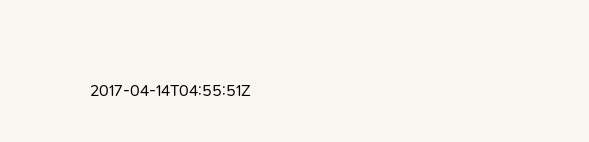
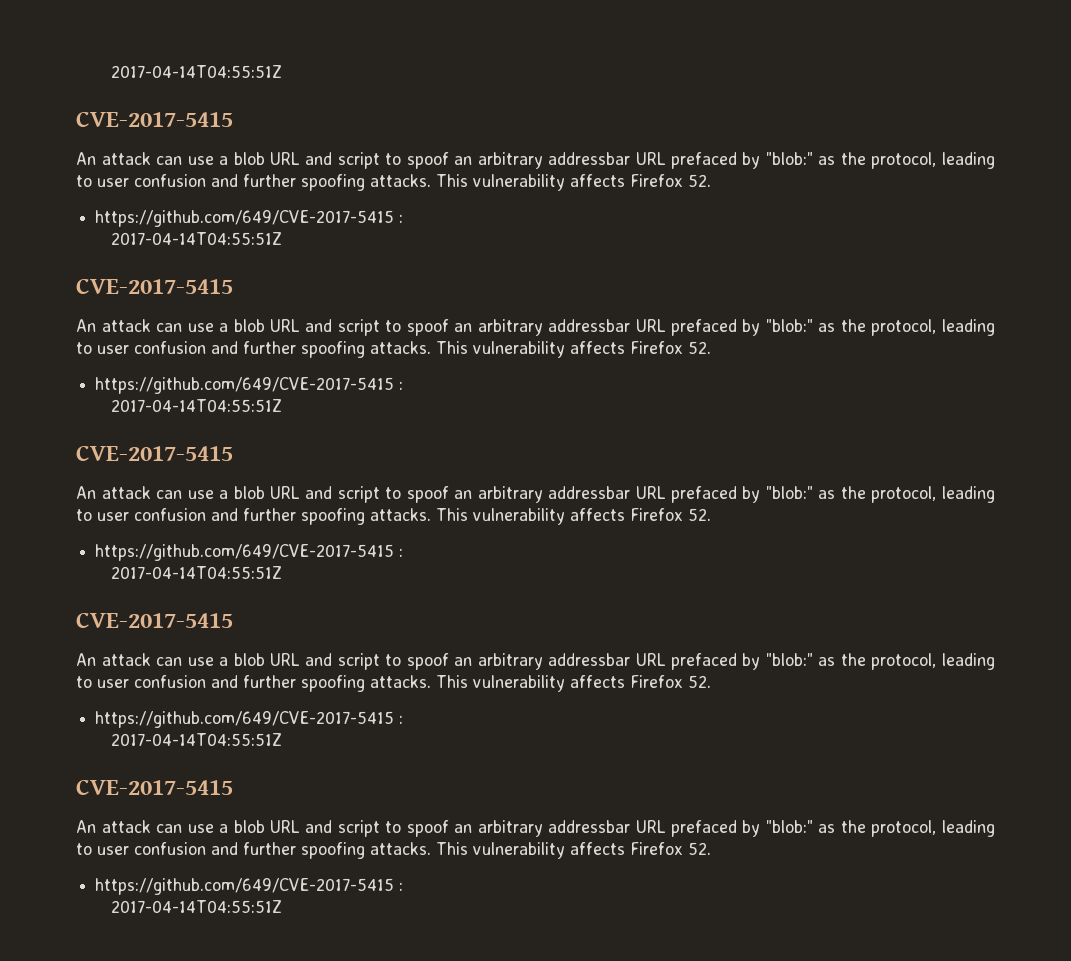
[89,85,251,96] 2017-04-14T04:55:51Z -> [110,65,282,78] [76,112,233,127] [76,152,995,169] [76,174,711,191] [95,210,404,227] [110,232,282,245] [76,279,233,294] [76,319,995,336] [76,341,711,358] [95,377,404,394] [110,399,282,412] [76,446,233,461] [76,486,995,503] [76,508,711,525] [95,544,404,561] [110,566,282,579] [76,613,233,628] [76,653,995,670] [76,675,711,692] [95,711,404,728] [110,733,282,746] [76,780,233,795] [76,820,995,837] [76,842,711,859] [95,878,404,895] [110,900,282,913] 2017-04-14T04:55:51Z // CVE-2017-5415 // An attack can use a blob URL and script to spoof an arbitrary addressbar URL prefaced by "blob:" as the protocol, leading to user confusion and further spoofing attacks. This vulnerability affects Firefox 52. // https://github.com/649/CVE-2017-5415 : // 2017-04-14T04:55:51Z // CVE-2017-5415 // An attack can use a blob URL and script to spoof an arbitrary addressbar URL prefaced by "blob:" as the protocol, leading to user confusion and further spoofing attacks. This vulnerability affects Firefox 52. // https://github.com/649/CVE-2017-5415 : // 2017-04-14T04:55:51Z // CVE-2017-5415 // An attack can use a blob URL and script to spoof an arbitrary addressbar URL prefaced by "blob:" as the protocol, leading to user confusion and further spoofing attacks. This vulnerability affects Firefox 52. // https://github.com/649/CVE-2017-5415 : // 2017-04-14T04:55:51Z // CVE-2017-5415 // An attack can use a blob URL and script to spoof an arbitrary addressbar URL prefaced by "blob:" as the protocol, leading to user confusion and further spoofing attacks. This vulnerability affects Firefox 52. // https://github.com/649/CVE-2017-5415 : // 2017-04-14T04:55:51Z // CVE-2017-5415 // An attack can use a blob URL and script to spoof an arbitrary addressbar URL prefaced by "blob:" as the protocol, leading to user confusion and further spoofing attacks. This vulnerability affects Firefox 52. // https://github.com/649/CVE-2017-5415 : // 2017-04-14T04:55:51Z

